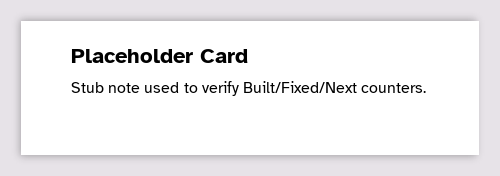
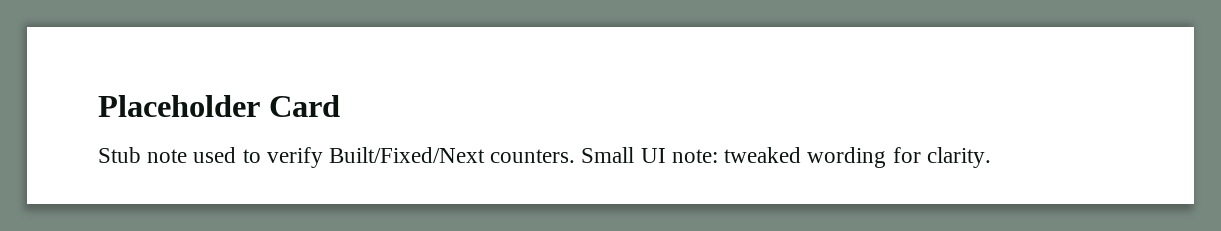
(427, 88) none -> [581,147,991,168] Small UI note: tweaked wording for clarity.

